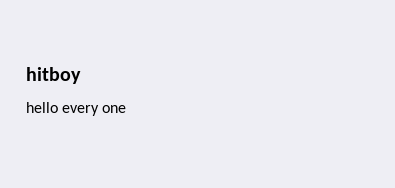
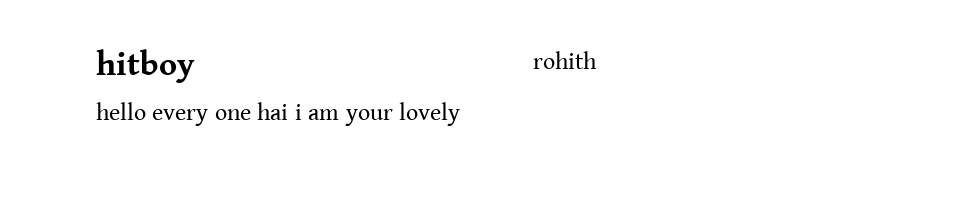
(127, 109) none -> [257,102,461,126] [533,51,597,69] hai i am your lovely rohith

